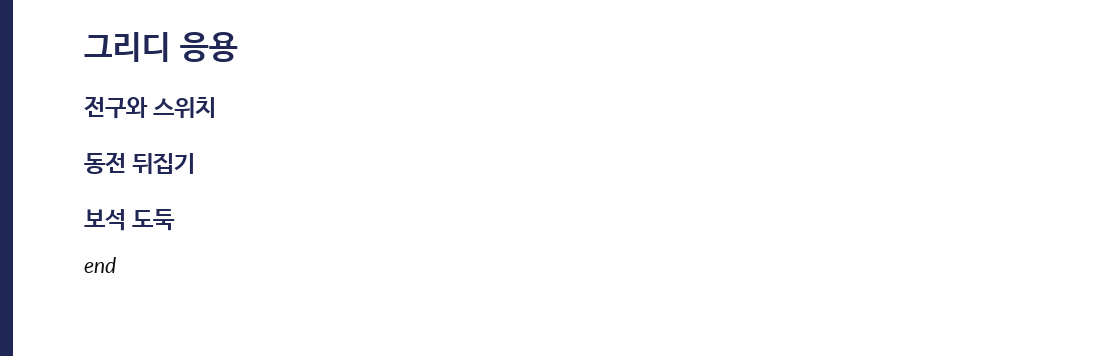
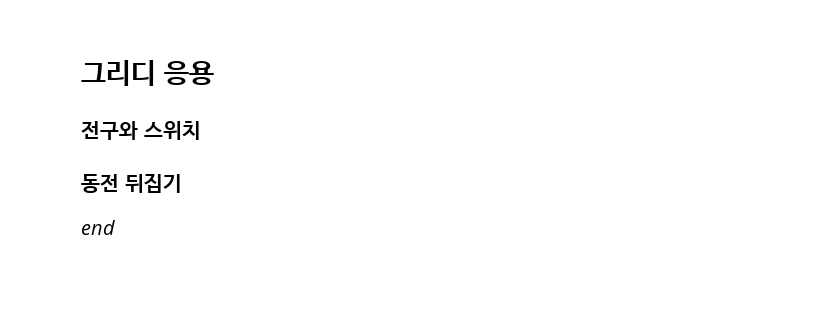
[84,209,176,231] // 보석 도둑 -> (182, 183) none

